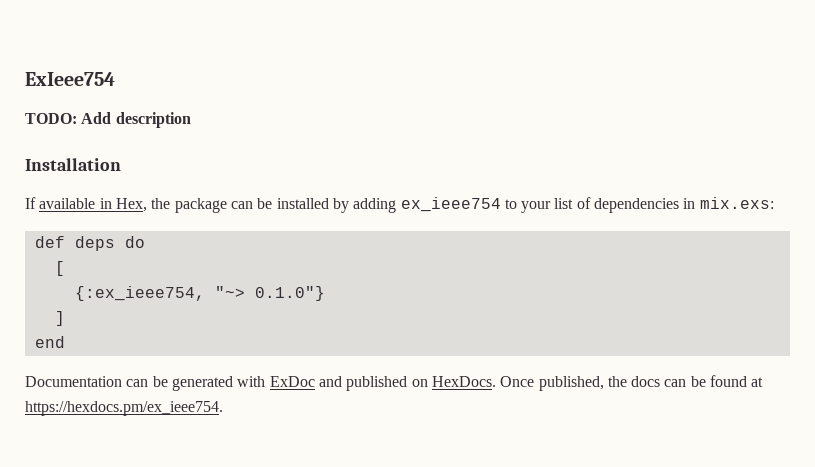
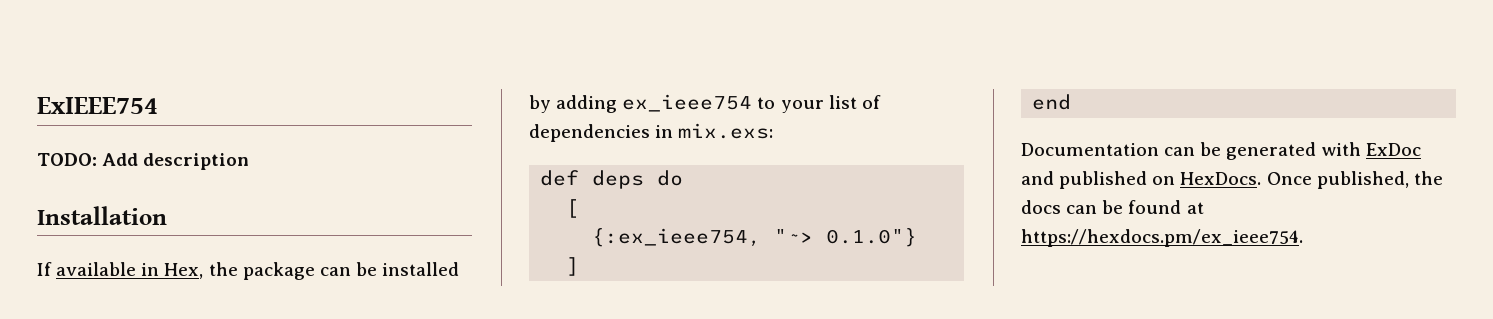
[25,72,115,86] ExIeee754 -> [37,97,158,114] ExIEEE754

